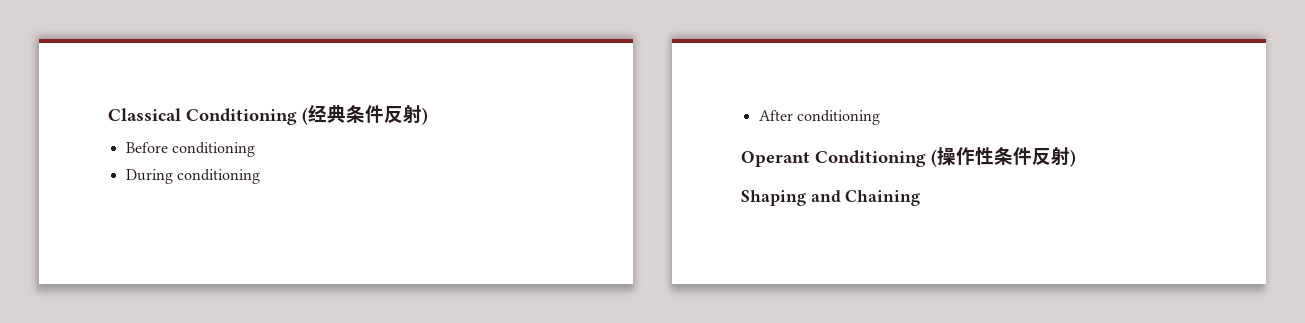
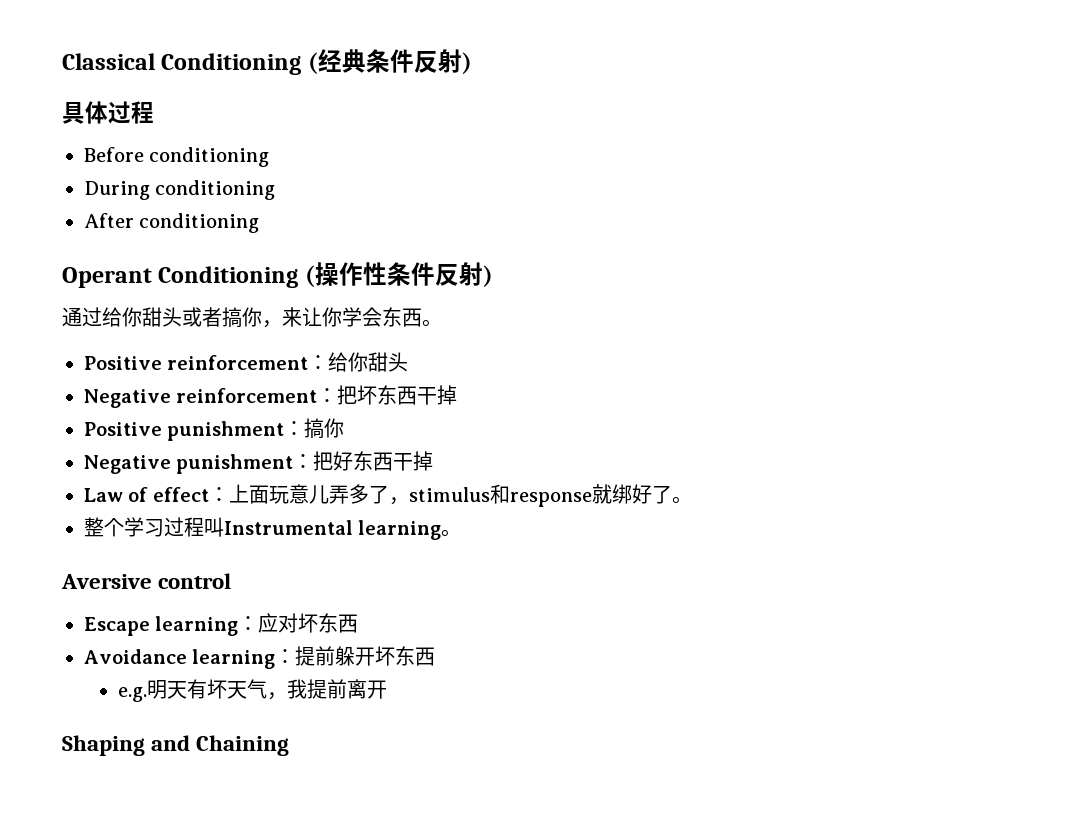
(428, 116) none -> [62,101,154,124] // 具体过程
(1076, 158) none -> [62,307,442,328] [84,352,409,372] [84,385,458,408] [84,418,345,441] [84,451,434,474] [84,484,692,507] [84,517,462,540] [61,573,232,589] [84,613,359,636] [84,646,436,669] [118,679,388,702] // 通过给你甜头或者搞你，来让你学会东西。 // Positive reinforcement：给你甜头 // Negative reinforcement：把坏东西干掉 // Positive punishment：搞你 // Negative punishment：把好东西干掉 // Law of effect：上面玩意儿弄多了，stimulus和response就绑好了。 // 整个学习过程叫Instrumental learning。 // Aversive control // Escape learning：应对坏东西 // Avoidance learning：提前躲开坏东西 // e.g.明天有坏天气，我提前离开

